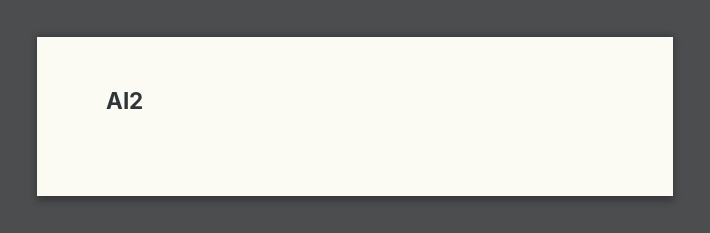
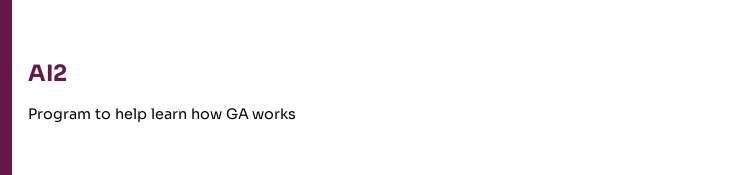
(143, 100) none -> [28,108,297,123] // Program to help learn how GA works

